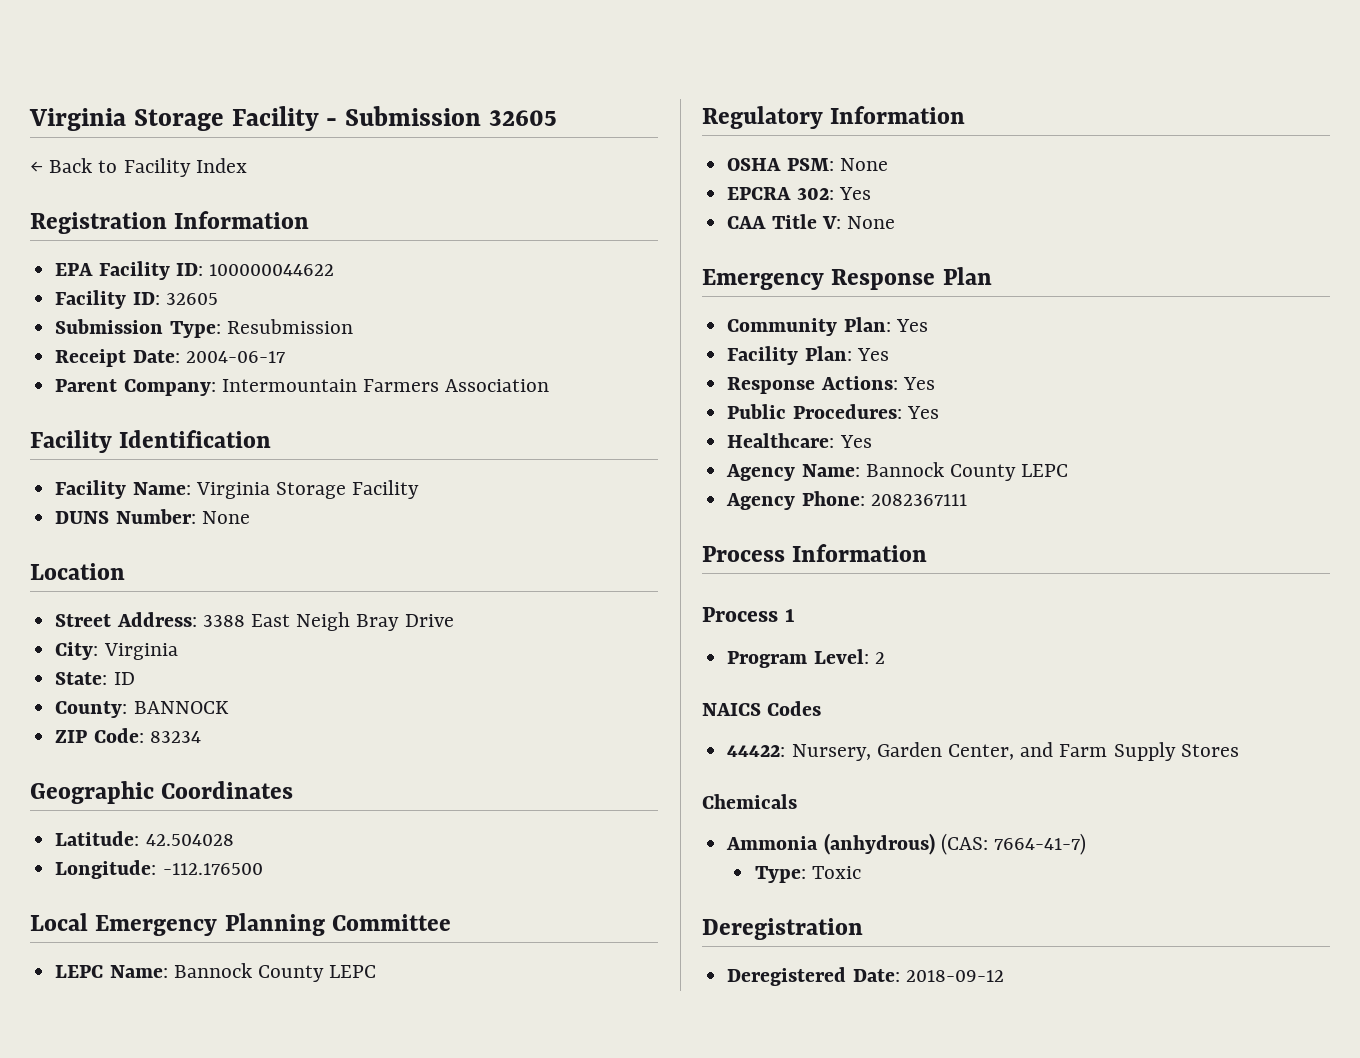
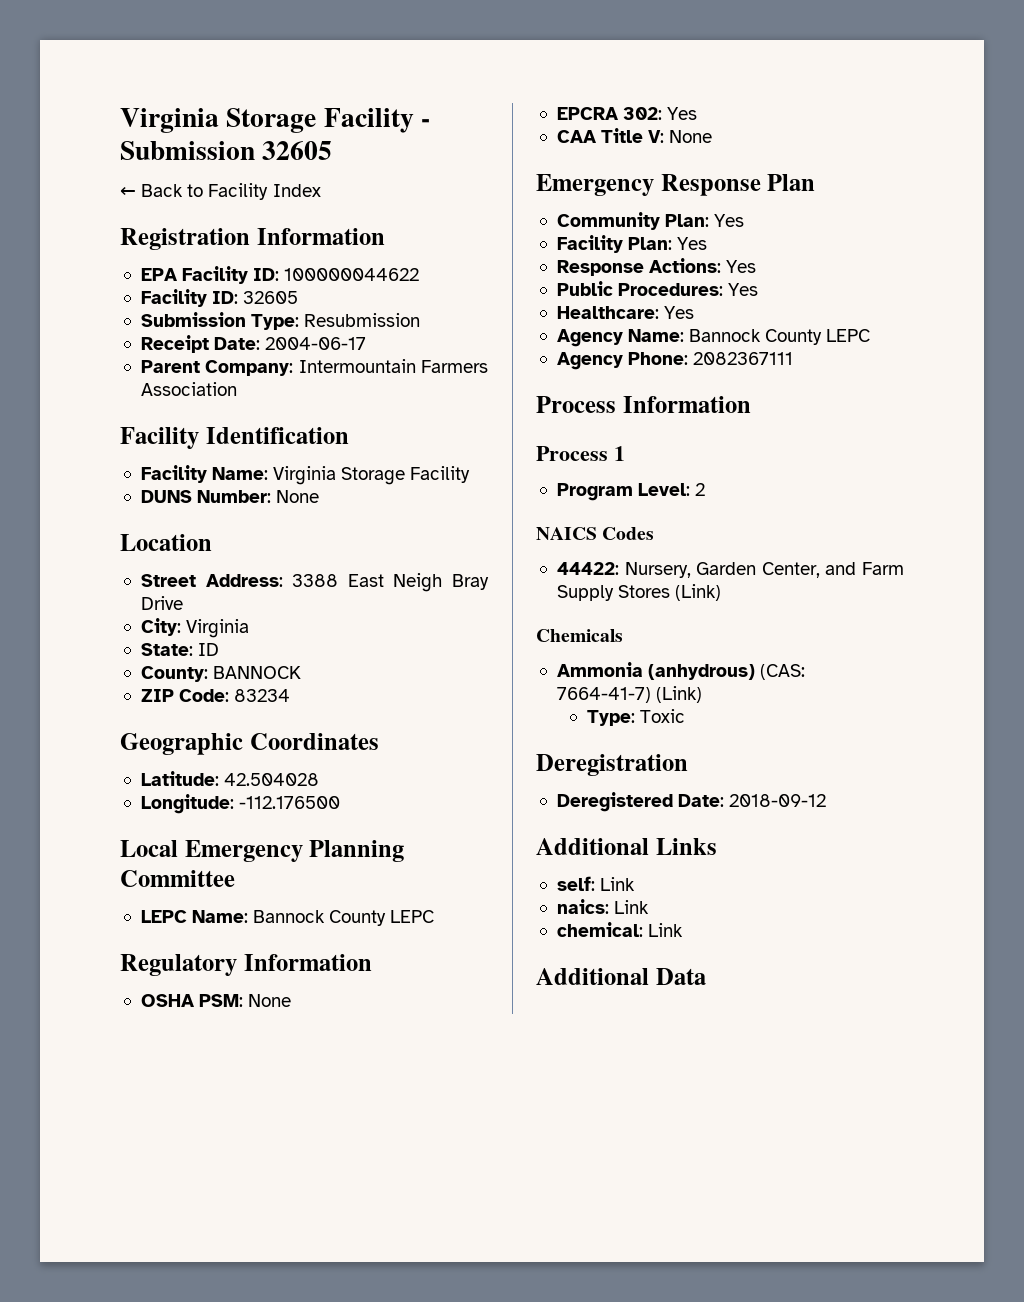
(1239, 750) none -> [675,584,722,601] (Link)
(1086, 844) none -> [656,686,703,703] (Link)
(1004, 976) none -> [536,838,717,855] [556,876,636,891] [556,899,650,914] [556,922,684,937] [536,968,706,985] // Additional Links // self: Link // naics: Link // chemical: Link // Additional Data

